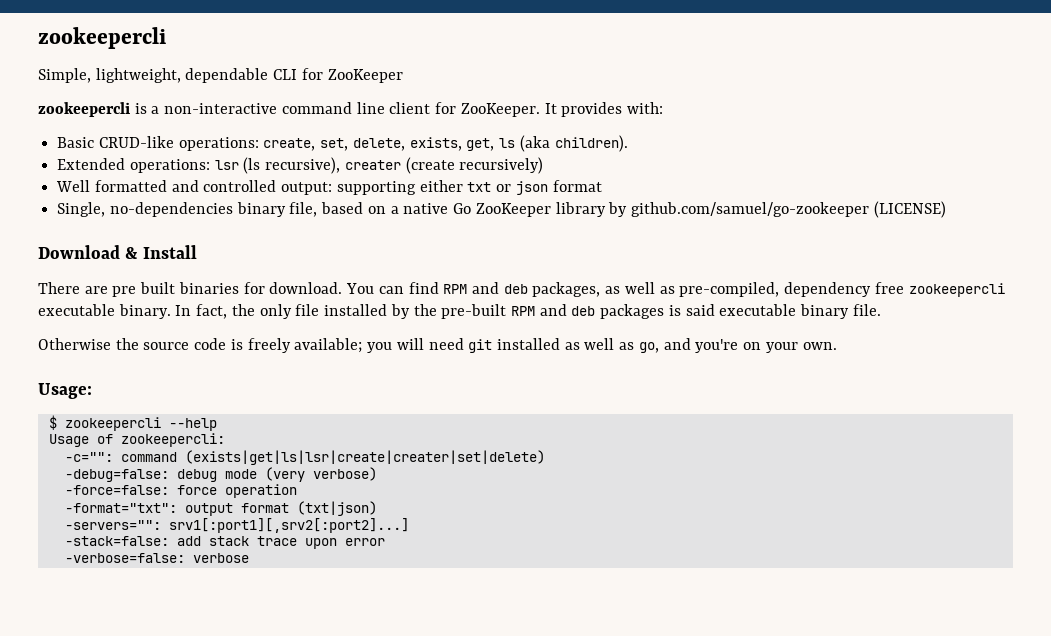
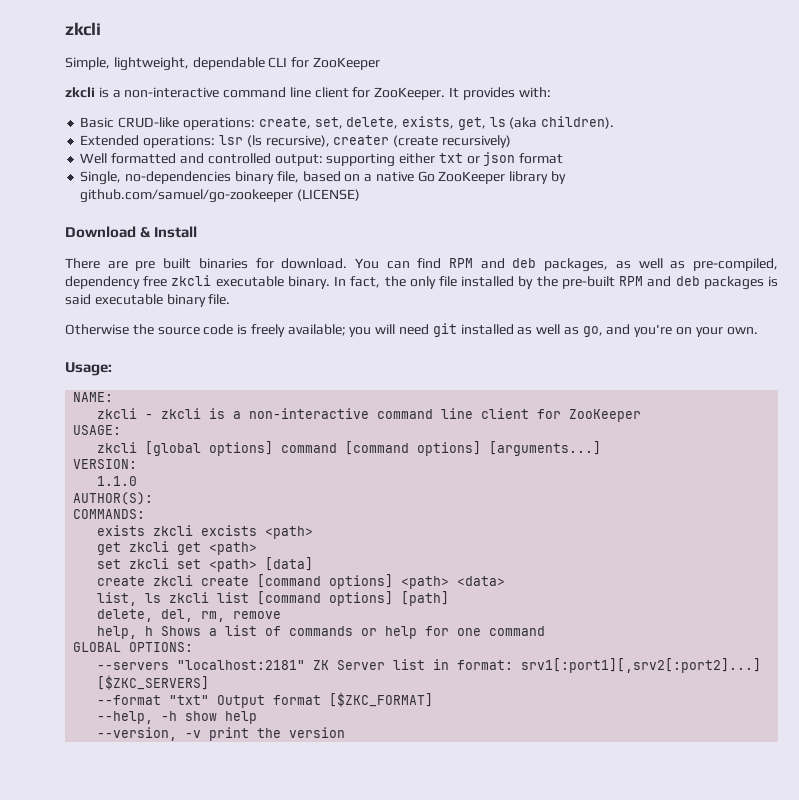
[38,27,166,49] zookeepercli -> [65,22,101,36] zkcli
[38,102,130,117] zookeepercli -> [65,87,95,98] zkcli
[908,283,1005,297] zookeepercli -> [171,275,212,286] zkcli
[48,415,217,431] [48,433,225,447] [64,450,545,465] [64,467,377,482] [64,484,297,498] [64,501,377,516] [64,518,409,533] [64,536,385,549] [64,553,249,563] $ zookeepercli --help // Usage of zookeepercli: // -c="": command (exists|get|ls|lsr|create|creater|set|delete) // -debug=false: debug mode (very verbose) // -force=false: force operation // -format="txt": output format (txt|json) // -servers="": srv1[:port1][,srv2[:port2]...] // -stack=false: add stack trace upon error // -verbose=false: verbose -> [73,392,114,402] [97,408,642,422] [73,425,122,435] [97,441,602,456] [73,459,138,469] [97,476,138,486] [73,492,154,505] [73,509,146,519] [97,525,314,539] [97,541,258,555] [97,557,314,572] [97,574,506,589] [97,591,450,606] [97,609,282,622] [97,625,546,639] [73,642,194,652] [97,658,762,673] [97,675,210,690] [97,692,434,708] [97,711,258,724] [97,727,346,741] NAME: // zkcli - zkcli is a non-interactive command line client for ZooKeeper // USAGE: // zkcli [global options] command [command options] [arguments...] // VERSION: // 1.1.0 // AUTHOR(S): // COMMANDS: // exists zkcli excists <path> // get zkcli get <path> // set zkcli set <path> [data] // create zkcli create [command options] <path> <data> // list, ls zkcli list [command options] [path] // delete, del, rm, remove // help, h Shows a list of commands or help for one command // GLOBAL OPTIONS: // --servers "localhost:2181" ZK Server list in format: srv1[:port1][,srv2[:port2]...] [$ZKC_SERVERS] // --format "txt" Output format [$ZKC_FORMAT] // --help, -h show help // --version, -v print the version

